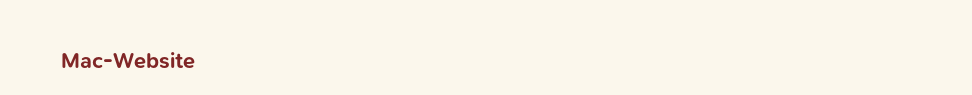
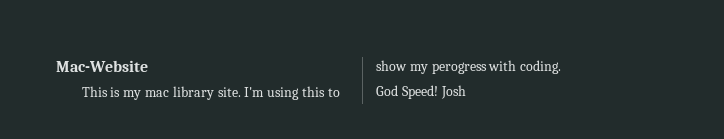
(195, 60) none -> [81,86,340,100] [376,60,562,74] [376,85,466,99] // This is my mac library site. I'm using this to show my perogress with coding. // God Speed! Josh

